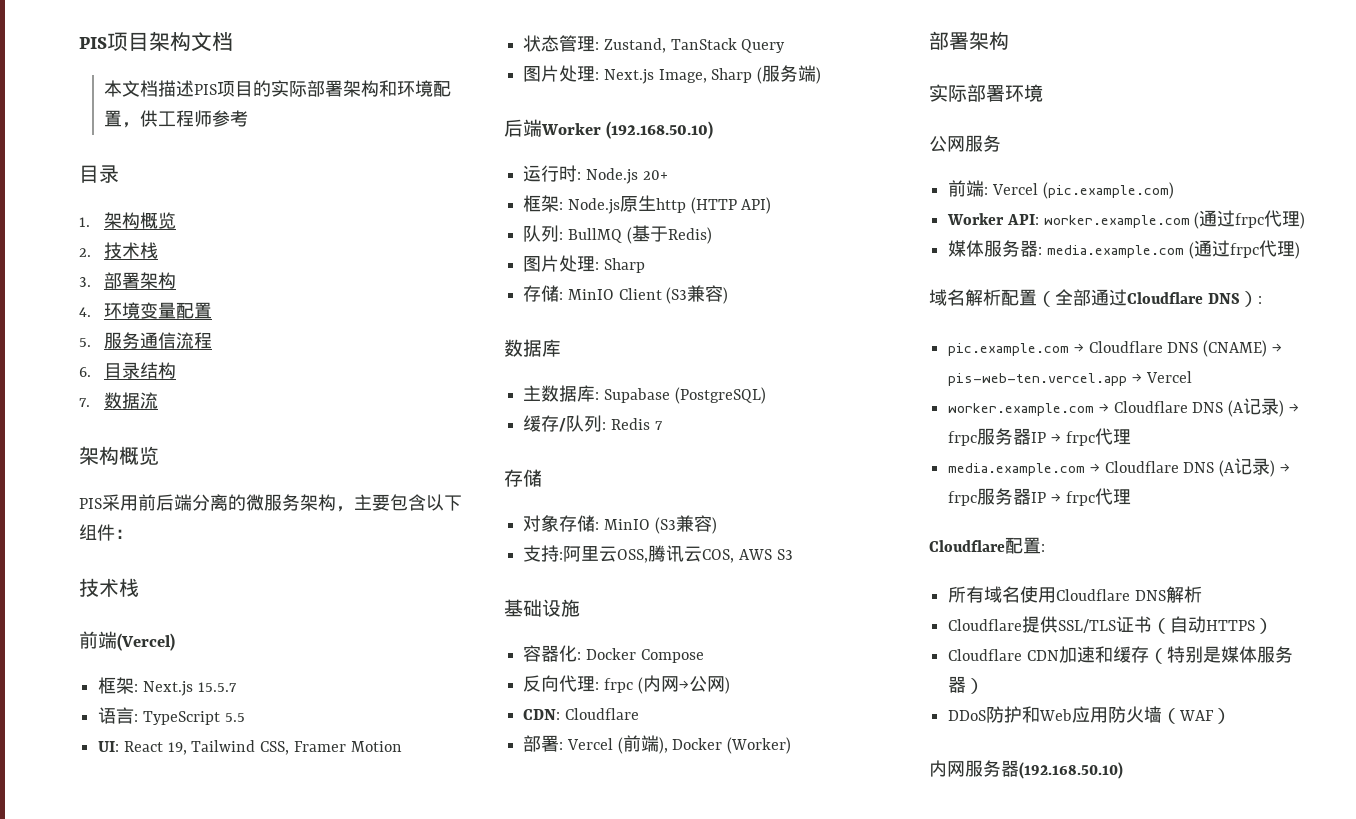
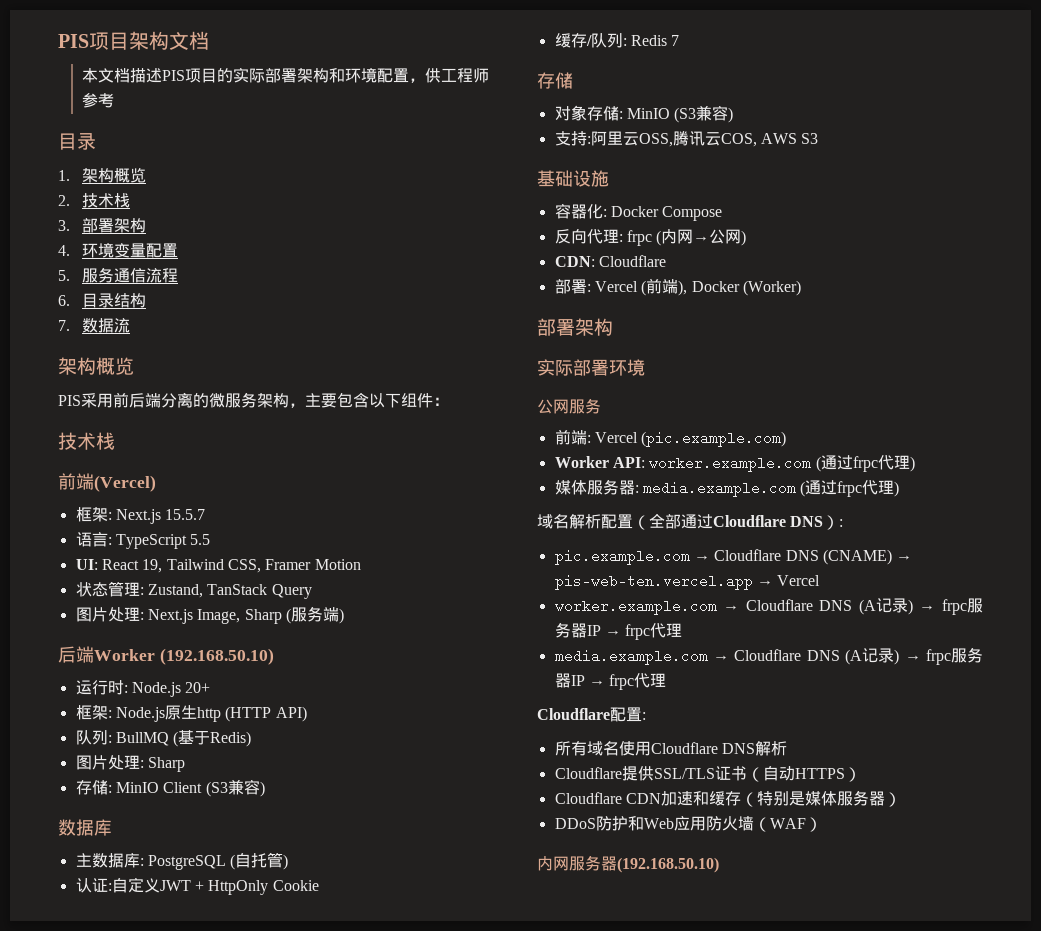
[603,387,766,404] Supabase (PostgreSQL) -> [147,852,289,870] [75,877,319,895] PostgreSQL (自托管) // 认证:自定义JWT + HttpOnly Cookie

